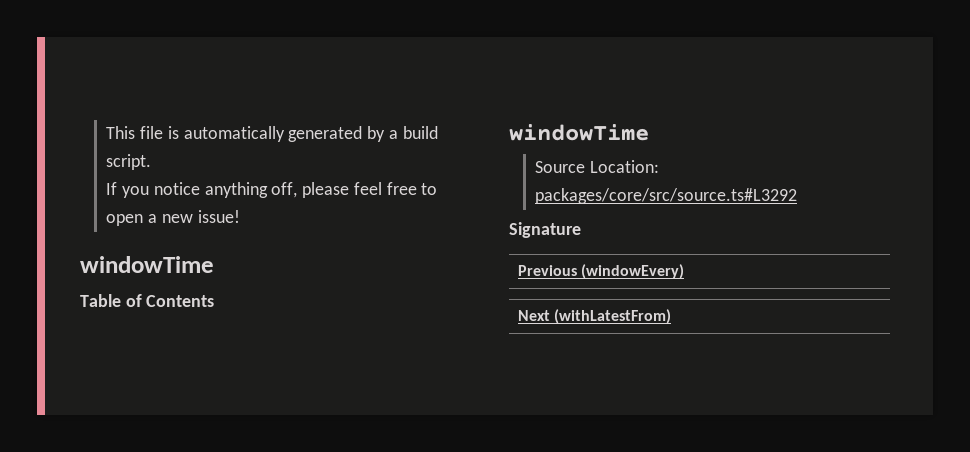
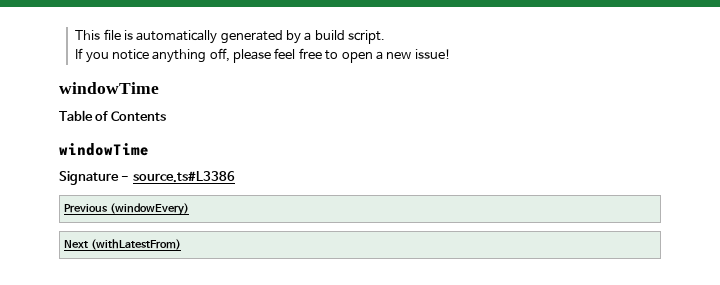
[535,160,660,173] [535,188,798,204] // Source Location: packages/core/src/source.ts#L3292 -> (149, 149) none
(581, 230) none -> [121,171,235,183] - source.ts#L3386

